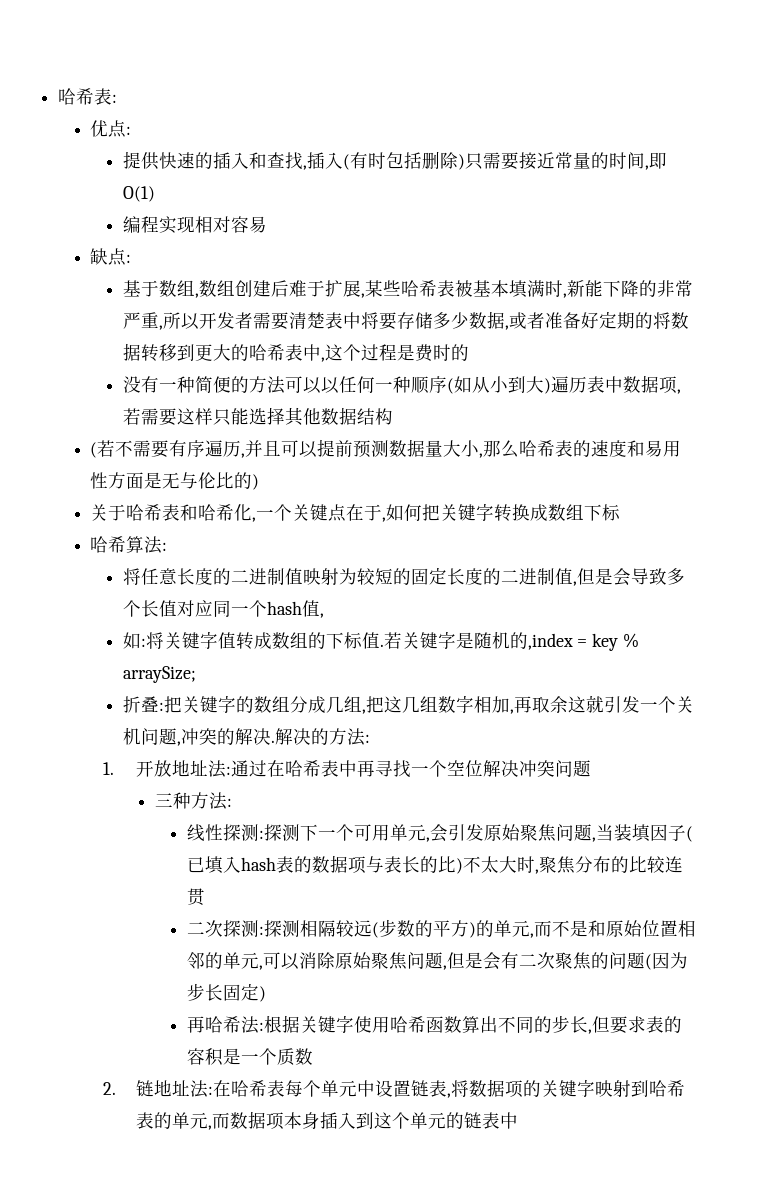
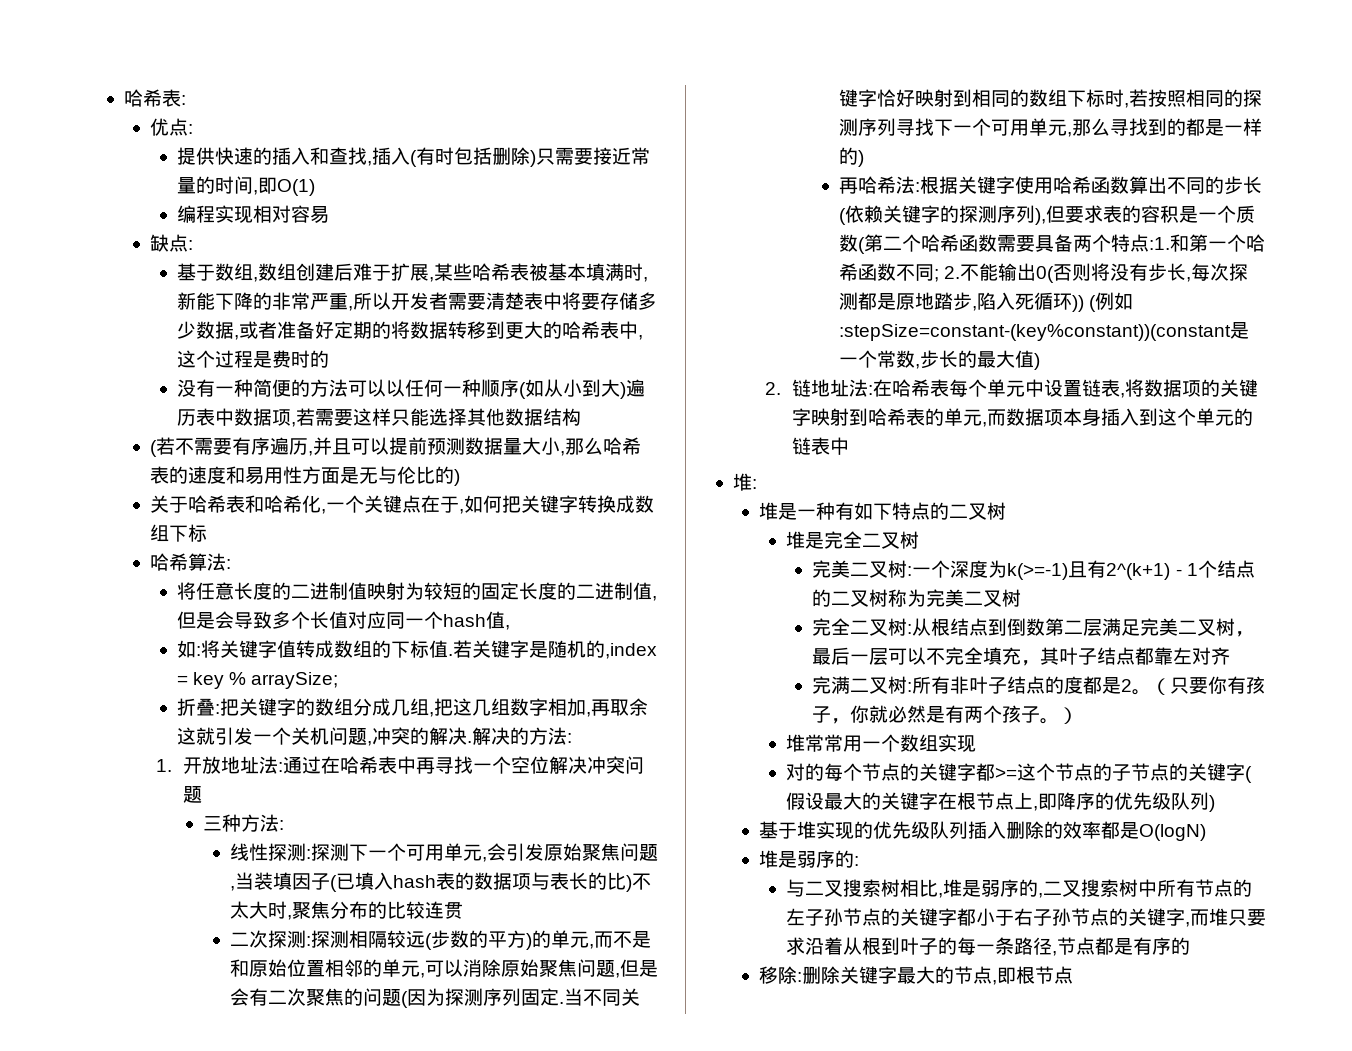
[187,983,260,1001] 步长固定 -> [444,988,640,1006] [838,89,1262,108] [838,118,1262,137] [838,147,858,165] 探测序列固定.当不同关键字恰好映射到相同的数组下标时,若按照相同的探测序列寻找下一个可用单元,那么寻找到的都是一样的
[588,1029,593,1034] , -> [838,205,1046,225] (依赖关键字的探测序列),
(314, 1056) none -> [857,234,1265,254] [838,263,1249,283] [838,292,1134,312] [838,322,1249,341] [838,350,1040,370] (第二个哈希函数需要具备两个特点:1.和第一个哈希函数不同; 2.不能输出0(否则将没有步长,每次探测都是原地踏步,陷入死循环)) (例如:stepSize=constant-(key%constant))(constant是一个常数,步长的最大值)
(518, 1120) none -> [732,473,757,491] [759,502,1007,520] [785,531,919,549] [812,560,1255,580] [812,589,1022,607] [812,618,1255,637] [812,647,1231,666] [812,676,1266,695] [812,705,1079,724] [785,734,976,752] [785,763,1252,783] [785,792,1215,812] [759,821,1207,841] [759,850,860,868] [785,879,1252,898] [785,908,1266,927] [785,937,1190,956] [759,966,1074,985] // 堆: // 堆是一种有如下特点的二叉树 // 堆是完全二叉树 // 完美二叉树:一个深度为k(>=-1)且有2^(k+1) - 1个结点的二叉树称为完美二叉树 // 完全二叉树:从根结点到倒数第二层满足完美二叉树，最后一层可以不完全填充，其叶子结点都靠左对齐 // 完满二叉树:所有非叶子结点的度都是2。（只要你有孩子，你就必然是有两个孩子。） // 堆常常用一个数组实现 // 对的每个节点的关键字都>=这个节点的子节点的关键字(假设最大的关键字在根节点上,即降序的优先级队列) // 基于堆实现的优先级队列插入删除的效率都是O(logN) // 堆是弱序的: // 与二叉搜索树相比,堆是弱序的,二叉搜索树中所有节点的左子孙节点的关键字都小于右子孙节点的关键字,而堆只要求沿着从根到叶子的每一条路径,节点都是有序的 // 移除:删除关键字最大的节点,即根节点

